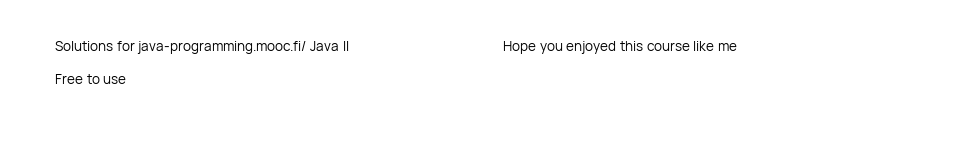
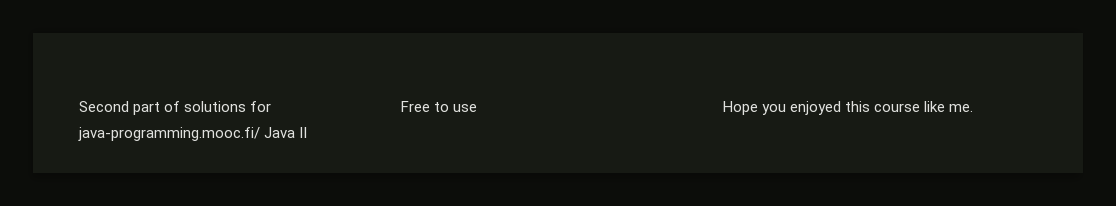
[55,41,113,51] Solutions -> [79,101,247,115] Second part of solutions
[717,43,737,51] me -> [949,104,974,112] me.

